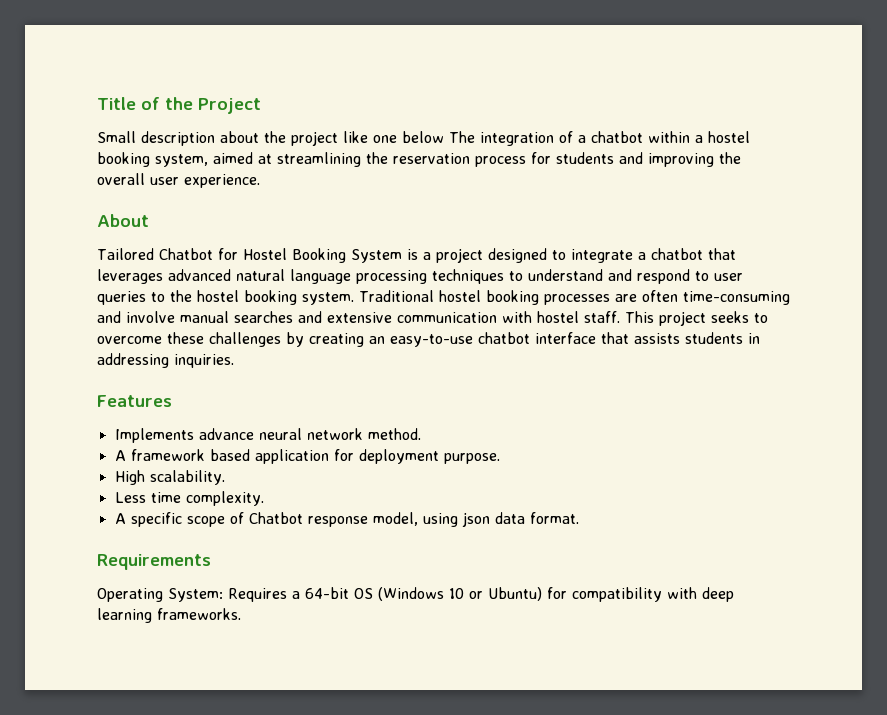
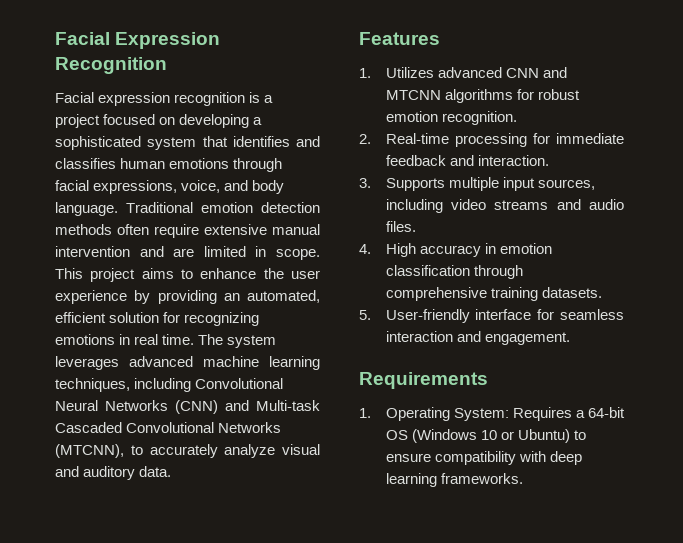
[97,97,261,114] [97,131,750,146] [97,152,741,167] [97,173,260,188] [97,214,149,227] [97,248,736,263] [97,269,743,284] [97,290,790,305] [97,311,768,326] [97,332,760,347] [97,353,234,368] [97,395,172,407] [114,428,421,443] [114,449,500,464] [114,470,225,485] [114,491,264,506] [114,512,579,527] Title of the Project // Small description about the project like one below The integration of a chatbot within a hostel booking system, aimed at streamlining the reservation process for students and improving the overall user experience. // About // Tailored Chatbot for Hostel Booking System is a project designed to integrate a chatbot that leverages advanced natural language processing techniques to understand and respond to user queries to the hostel booking system. Traditional hostel booking processes are often time-consuming and involve manual searches and extensive communication with hostel staff. This project seeks to overcome these challenges by creating an easy-to-use chatbot interface that assists students in addressing inquiries. // Features // Implements advance neural network method. // A framework based application for deployment purpose. // High scalability. // Less time complexity. // A specific scope of Chatbot response model, using json data format. -> [55,32,221,49] [55,57,167,74] [55,92,274,106] [55,114,263,128] [55,136,320,150] [55,158,283,172] [55,180,285,194] [55,202,320,216] [55,224,320,238] [55,246,320,260] [55,268,321,282] [55,290,320,304] [55,312,260,326] [55,334,277,348] [55,356,320,370] [55,378,284,392] [55,400,320,414] [55,422,282,433] [55,444,320,458] [55,466,172,480] [359,32,440,45] [359,67,567,78] [385,89,580,103] [385,111,517,125] [359,133,624,147] [385,155,549,166] [359,177,595,191] [385,199,624,213] [385,221,416,232] [359,243,552,257] [385,265,523,279] [385,287,602,301] [359,309,624,323] [385,331,570,345] Facial Expression Recognition // Facial expression recognition is a project focused on developing a sophisticated system that identifies and classifies human emotions through facial expressions, voice, and body language. Traditional emotion detection methods often require extensive manual intervention and are limited in scope. This project aims to enhance the user experience by providing an automated, efficient solution for recognizing emotions in real time. The system leverages advanced machine learning techniques, including Convolutional Neural Networks (CNN) and Multi-task Cascaded Convolutional Networks (MTCNN), to accurately analyze visual and auditory data. // Features // 1. Utilizes advanced CNN and MTCNN algorithms for robust emotion recognition. // 2. Real-time processing for immediate feedback and interaction. // 3. Supports multiple input sources, including video streams and audio files. // 4. High accuracy in emotion classification through comprehensive training datasets. // 5. User-friendly interface for seamless interaction and engagement.
(211, 562) none -> [359,408,371,418] 1.
[547,587,567,599] for -> [573,430,586,440] [385,453,431,462] to ensure

